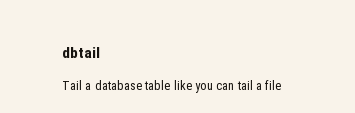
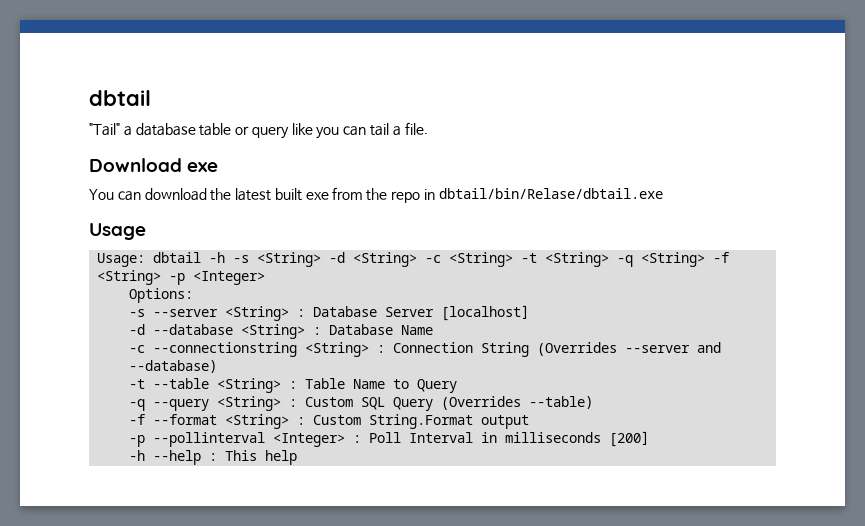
[62,80,82,90] Tail -> [89,123,120,136] "Tail"
(171, 85) none -> [235,126,289,139] or query
[265,80,282,90] file -> [404,122,428,135] [89,158,219,172] [89,187,663,203] [89,223,146,240] [97,252,730,267] [97,270,266,285] [129,288,194,303] [129,305,530,321] [129,324,434,339] [129,342,722,357] [129,360,218,373] [129,378,458,393] [129,396,594,411] [129,414,530,429] [129,431,650,447] [129,450,298,465] file. // Download exe // You can download the latest built exe from the repo in dbtail/bin/Relase/dbtail.exe // Usage // Usage: dbtail -h -s <String> -d <String> -c <String> -t <String> -q <String> -f <String> -p <Integer> // Options: // -s --server <String> : Database Server [localhost] // -d --database <String> : Database Name // -c --connectionstring <String> : Connection String (Overrides --server and --database) // -t --table <String> : Table Name to Query // -q --query <String> : Custom SQL Query (Overrides --table) // -f --format <String> : Custom String.Format output // -p --pollinterval <Integer> : Poll Interval in milliseconds [200] // -h --help : This help

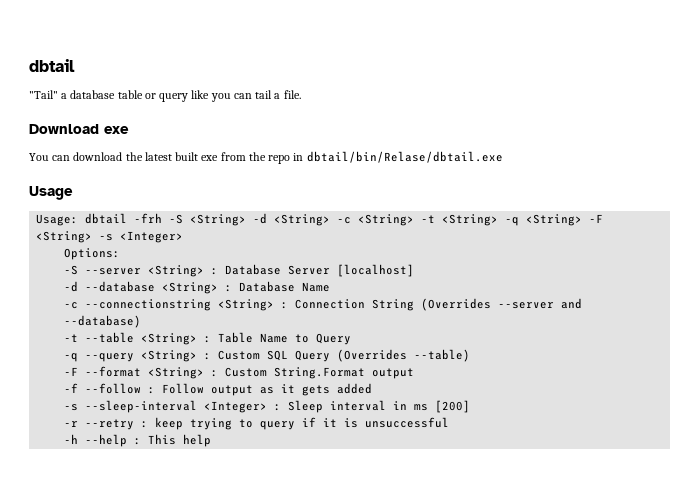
[209,252,250,263] -h -s -> [134,213,184,224] -frh -S
[713,252,730,263] [97,270,186,285] -f <String> -p -> [589,214,604,223] [36,231,114,243] -F <String> -s
[129,309,146,317] -s -> [64,265,79,275] -S
[129,414,146,425] -f -> [64,367,79,376] -F
[129,431,650,447] -p --pollinterval <Integer> : Poll Interval in milliseconds [200] -> [64,383,373,396] [64,400,471,413] [64,417,450,430] -f --follow : Follow output as it gets added // -s --sleep-interval <Integer> : Sleep interval in ms [200] // -r --retry : keep trying to query if it is unsuccessful

